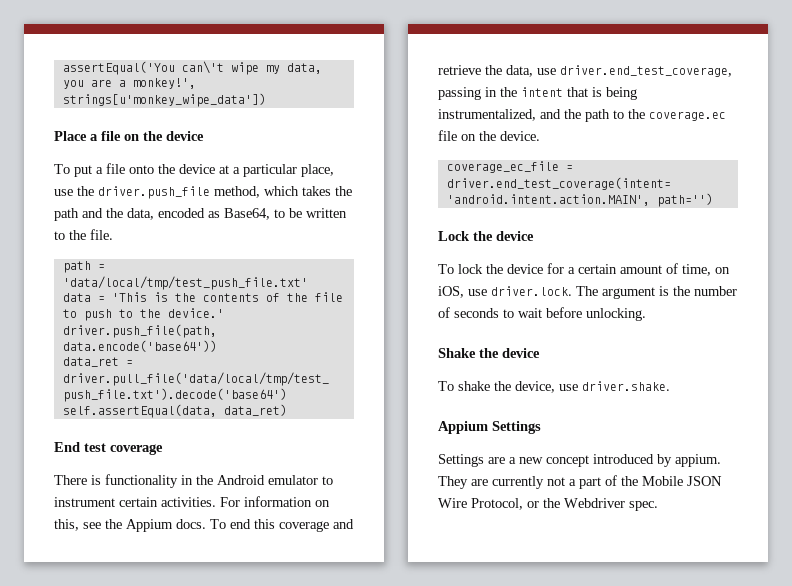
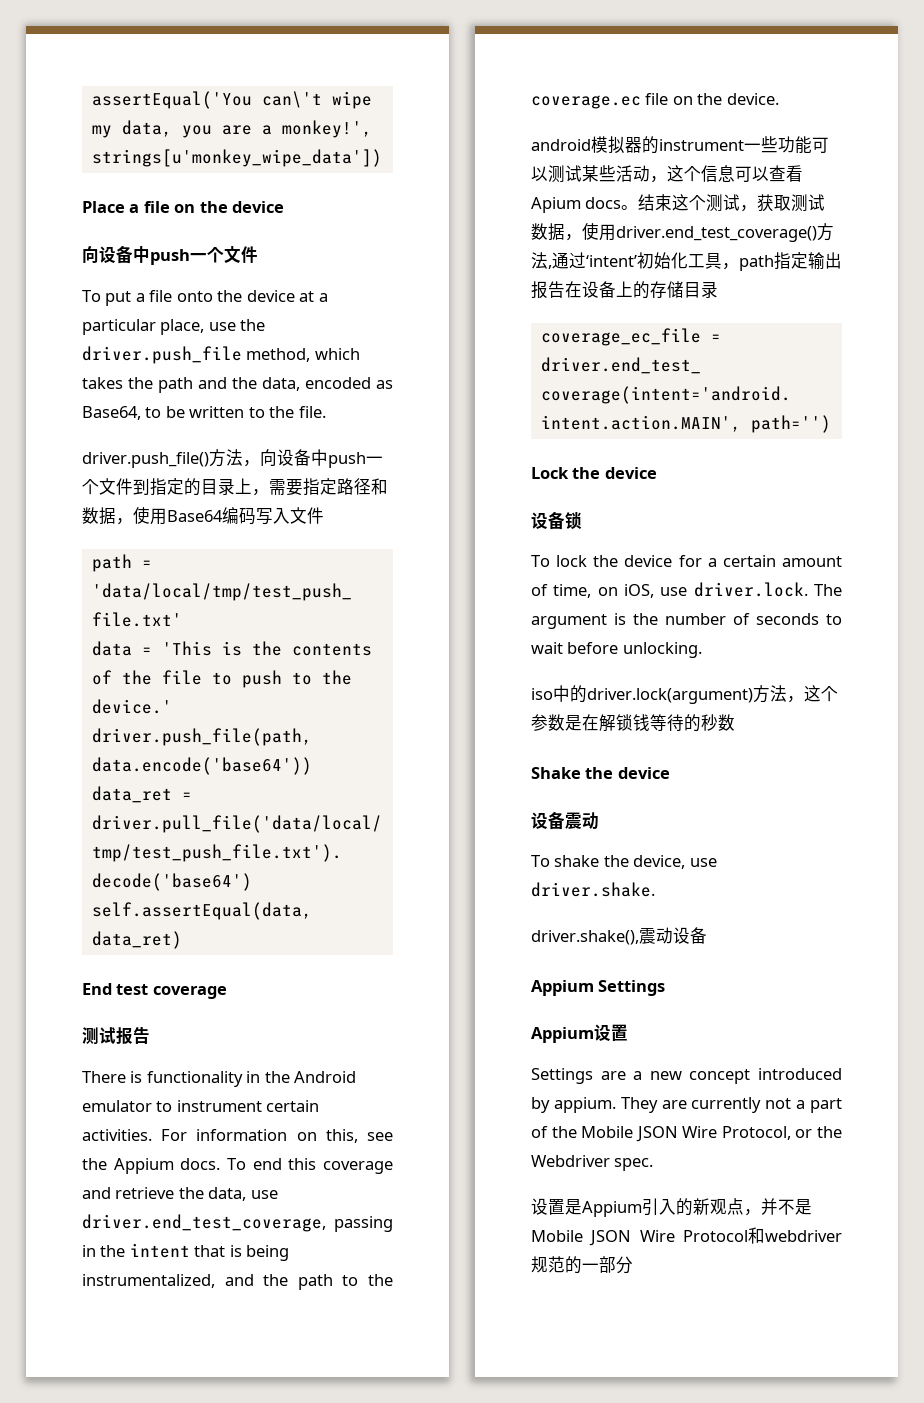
(204, 136) none -> [82,245,258,265] // 向设备中push一个文件
(113, 234) none -> [82,449,383,468] [82,478,388,496] [82,507,324,525] // driver.push_file()方法，向设备中push一个文件到指定的目录上，需要指定路径和数据，使用Base64编码写入文件
(163, 449) none -> [82,1027,150,1044] // 测试报告
(540, 136) none -> [531,136,829,154] [531,165,803,183] [531,194,826,213] [531,223,834,242] [531,252,842,271] [531,281,718,299] // android模拟器的instrument一些功能可以测试某些活动，这个信息可以查看Apium docs。结束这个测试，获取测试数据，使用driver.end_test_coverage()方法,通过‘intent’初始化工具，path指定输出报告在设备上的存储目录
(534, 236) none -> [531,511,582,530] // 设备锁
(646, 314) none -> [531,685,838,704] [531,714,735,732] // iso中的driver.lock(argument)方法，这个参数是在解锁钱等待的秒数
(540, 353) none -> [531,811,599,830] // 设备震动
(670, 386) none -> [531,927,707,945] // driver.shake(),震动设备
(541, 427) none -> [531,1024,628,1043] // Appium设置
(658, 506) none -> [531,1198,812,1217] [531,1227,842,1246] [531,1256,633,1274] // 设置是Appium引入的新观点，并不是Mobile JSON Wire Protocol和webdriver规范的一部分

